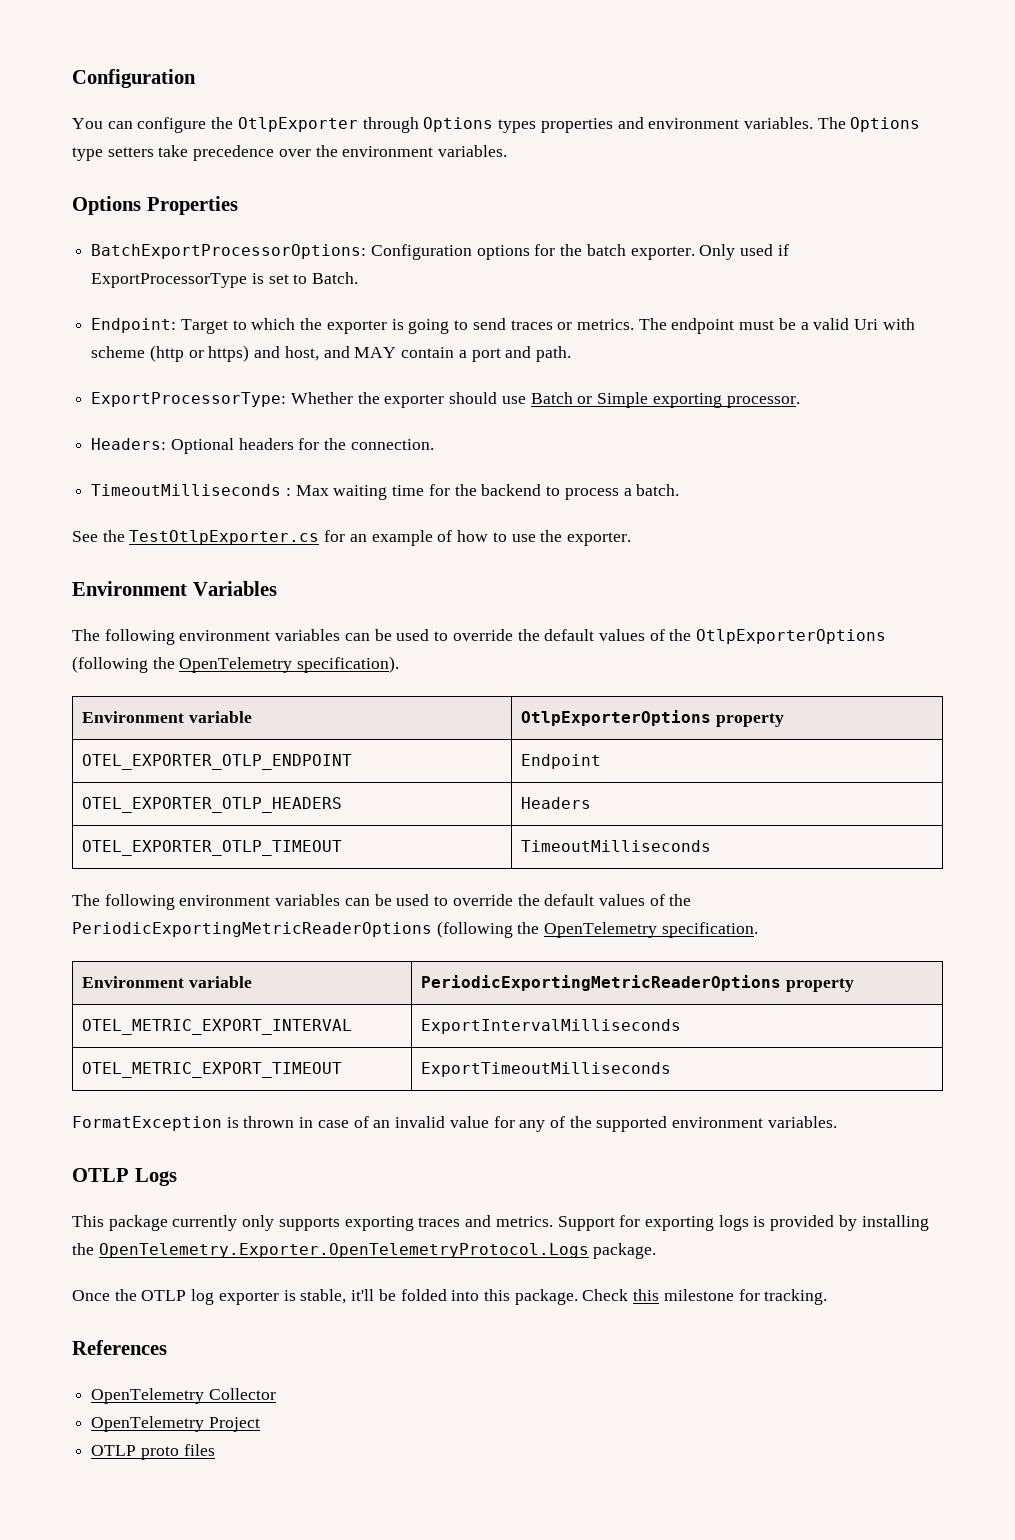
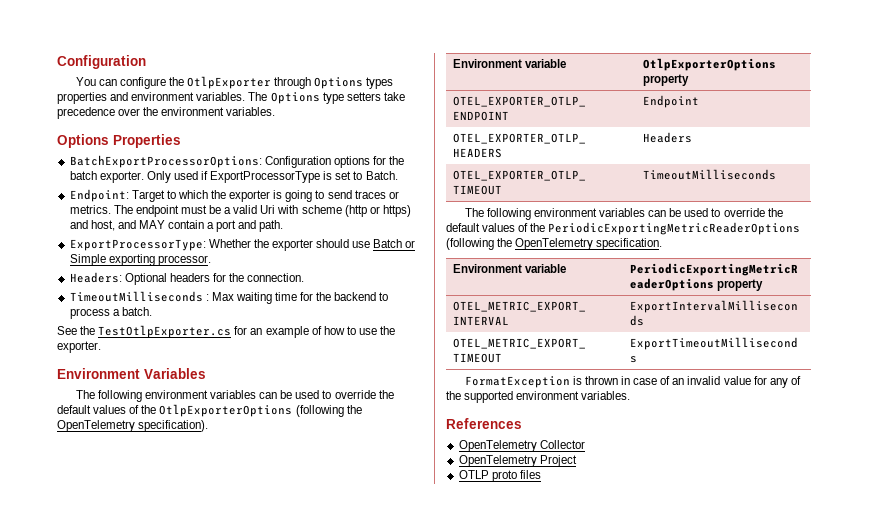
[72,1168,177,1186] [72,1215,929,1231] [72,1243,657,1259] [72,1289,828,1305] // OTLP Logs // This package currently only supports exporting traces and metrics. Support for exporting logs is provided by installing the OpenTelemetry.Exporter.OpenTelemetryProtocol.Logs package. // Once the OTLP log exporter is stable, it'll be folded into this package. Check this milestone for tracking. -> (631, 395) none

